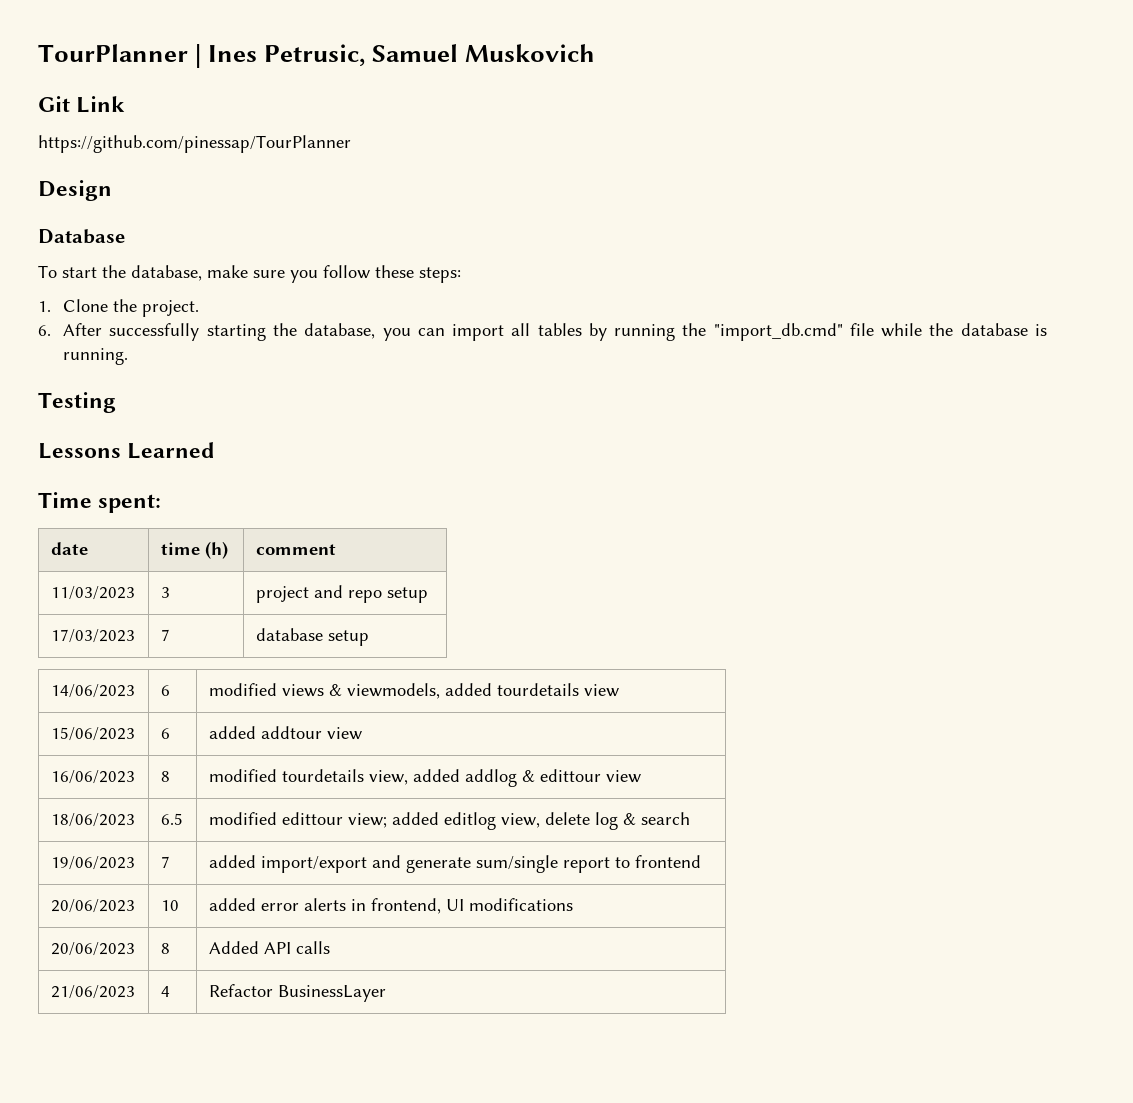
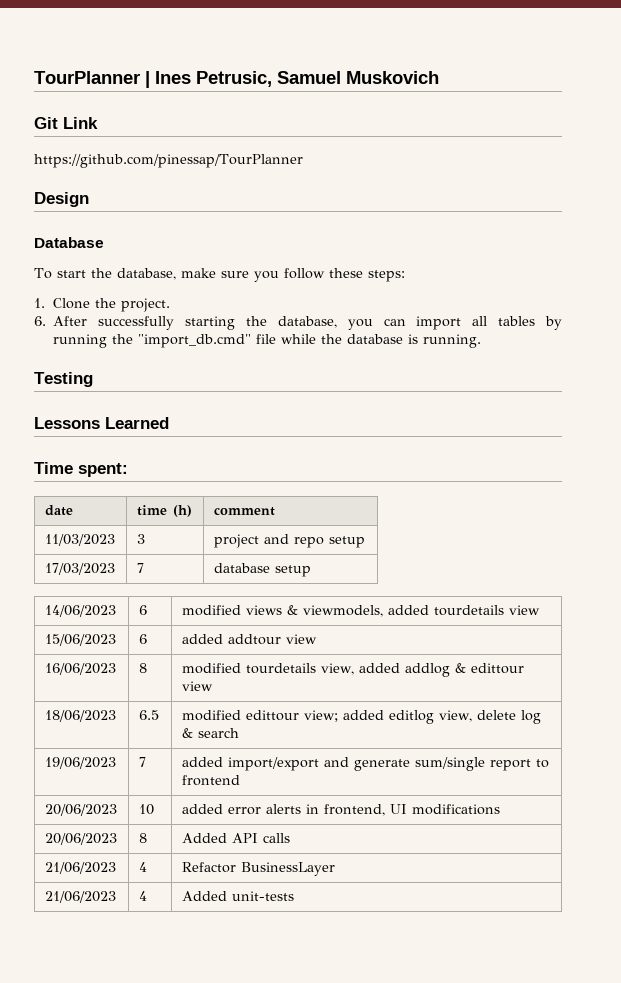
(386, 993) none -> [44,891,116,903] [138,891,147,901] [181,891,294,901] // 21/06/2023 | 4 | Added unit-tests

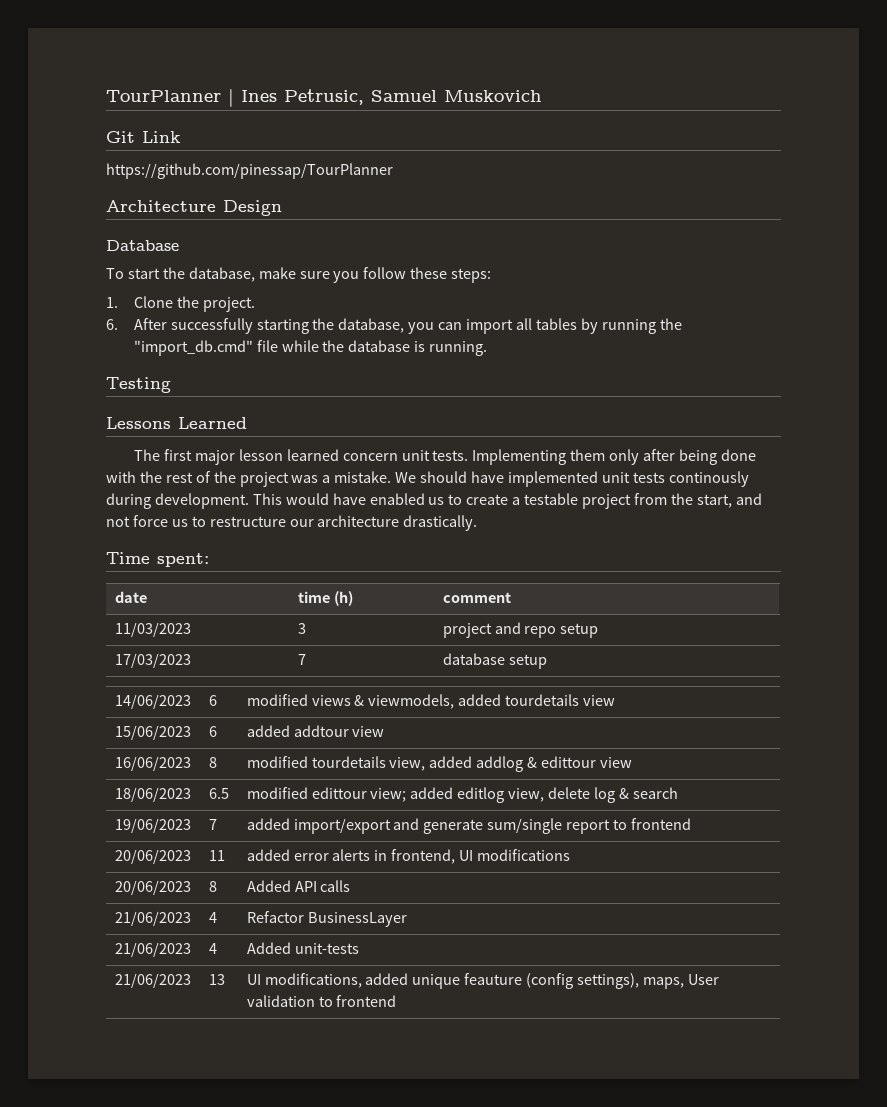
(303, 161) none -> [106,200,216,212] Architecture
(169, 423) none -> [134,449,756,465] [106,471,749,487] [106,493,762,509] [106,515,478,531] // The first major lesson learned concern unit tests. Implementing them only after being done with the rest of the project was a mistake. We should have implemented unit tests continously during development. This would have enabled us to create a testable project from the start, and not force us to restructure our architecture drastically.
[138,804,154,815] 10 -> [208,850,225,861] 11
(294, 896) none -> [114,973,191,988] [208,974,225,985] [246,973,719,989] [246,995,397,1007] // 21/06/2023 | 13 | UI modifications, added unique feauture (config settings), maps, User validation to frontend

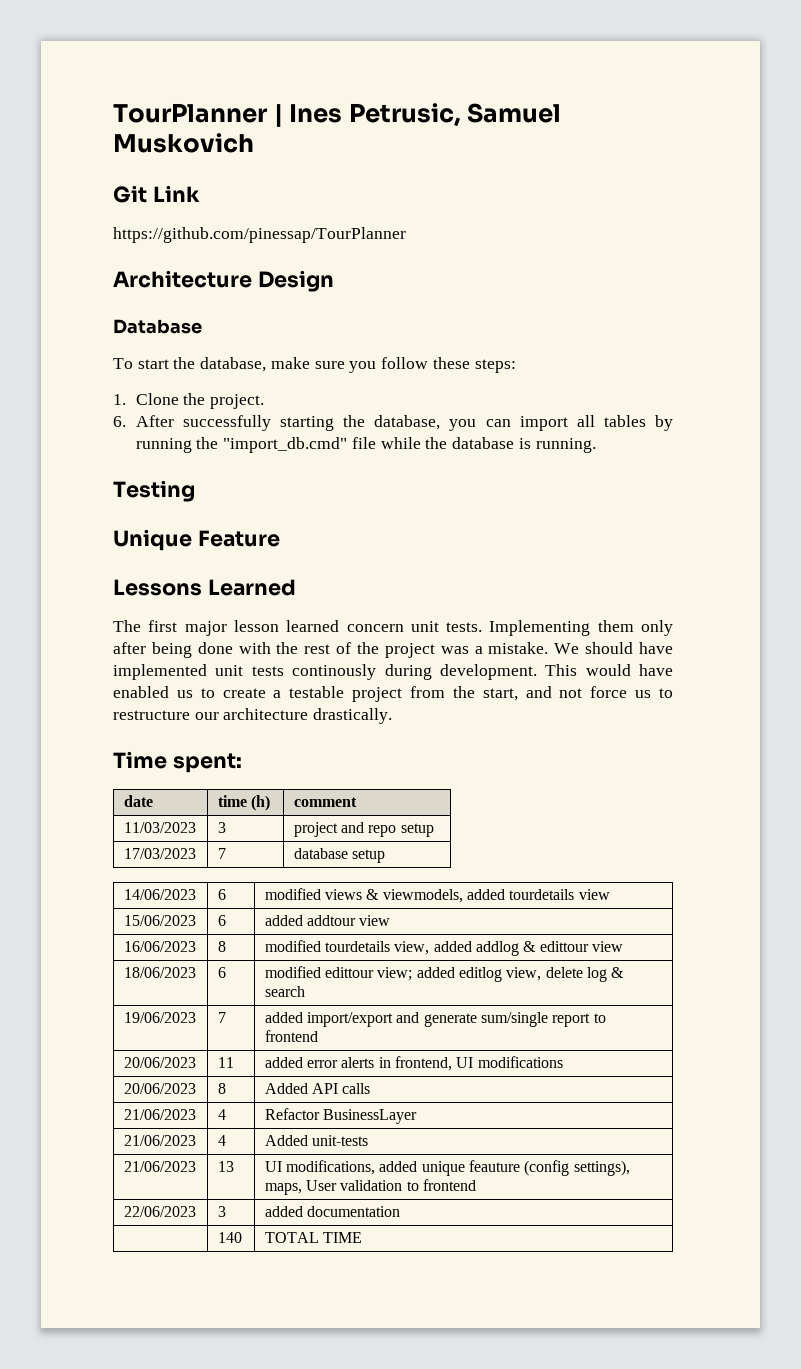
(171, 385) none -> [113,529,280,551] // Unique Feature
[208,788,229,799] 6.5 -> [217,967,226,978] 6
(397, 1001) none -> [123,1206,196,1217] [217,1206,226,1217] [264,1206,401,1217] [217,1232,242,1243] [264,1232,363,1243] // 22/06/2023 | 3 | added documentation // | 140 | TOTAL TIME

